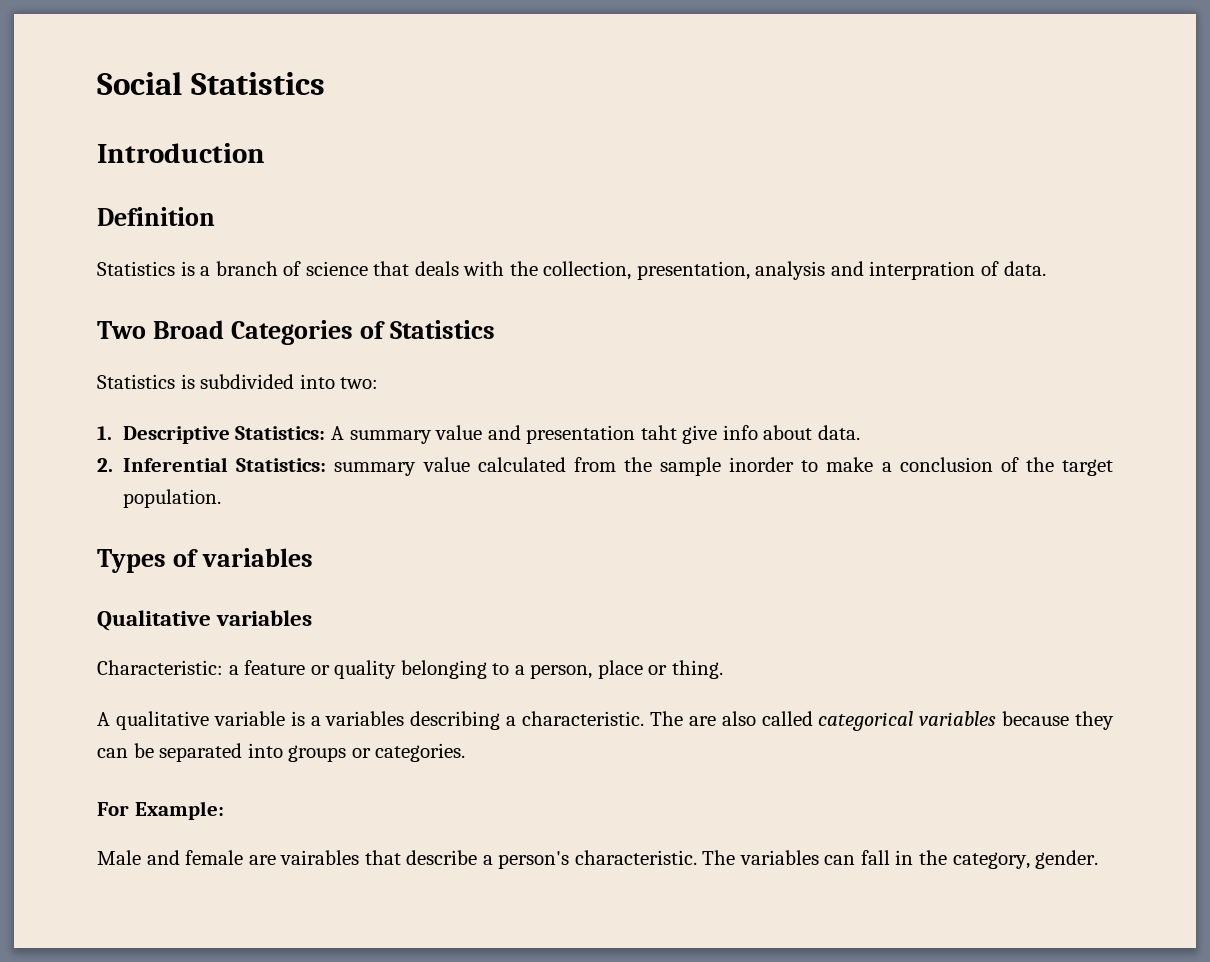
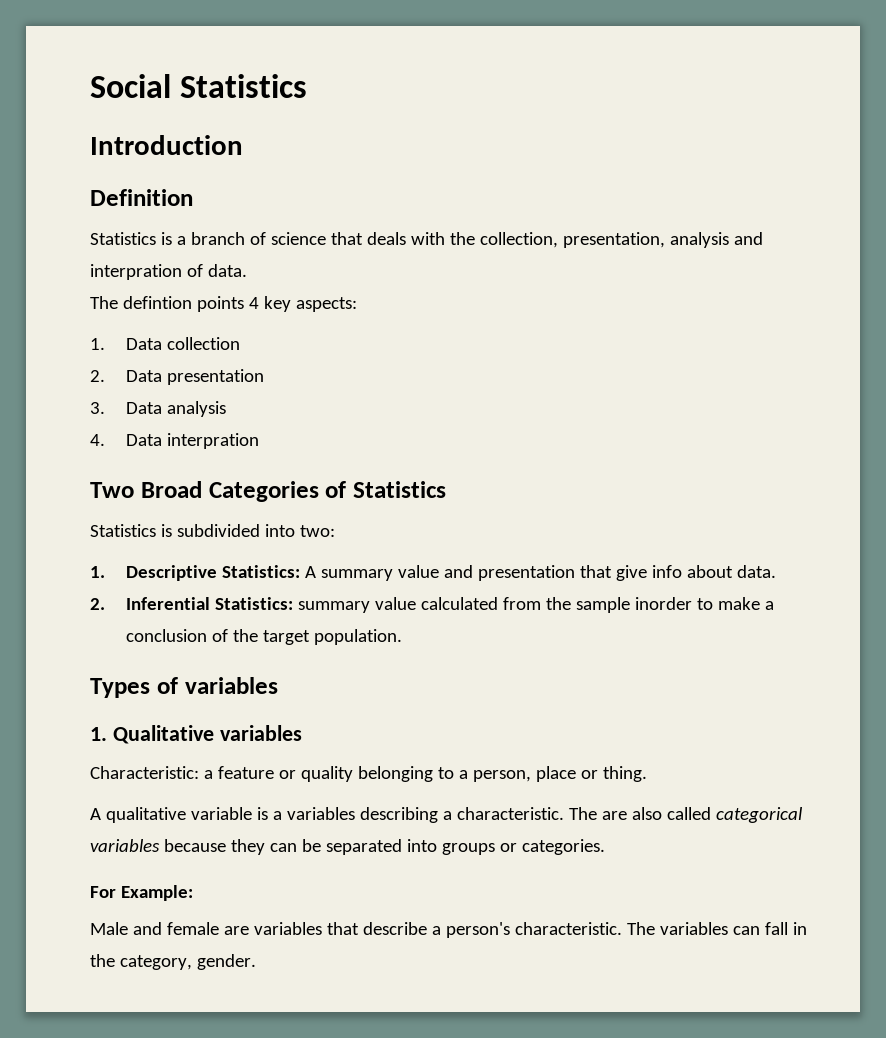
(1046, 268) none -> [90,296,357,312] [90,337,240,350] [90,369,264,385] [90,401,226,417] [90,433,259,449] // The defintion points 4 key aspects: // 1. Data collection // 2. Data presentation // 3. Data analysis // 4. Data interpration
[640,425,677,440] taht -> [579,565,612,578] that
(313, 557) none -> [90,727,107,741] 1.
[280,850,360,865] vairables -> [253,922,322,935] variables

